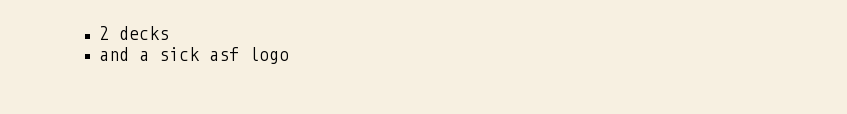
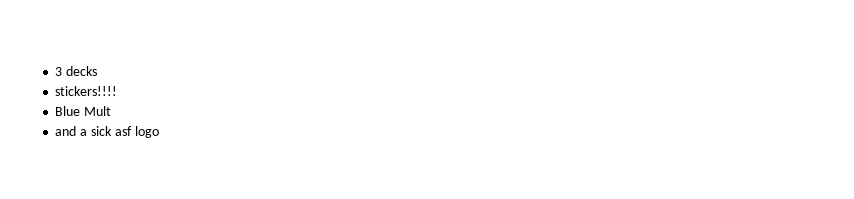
[98,26,109,40] 2 -> [55,67,63,76] 3
(169, 33) none -> [55,86,118,96] [55,106,112,116] // stickers!!!! // Blue Mult

